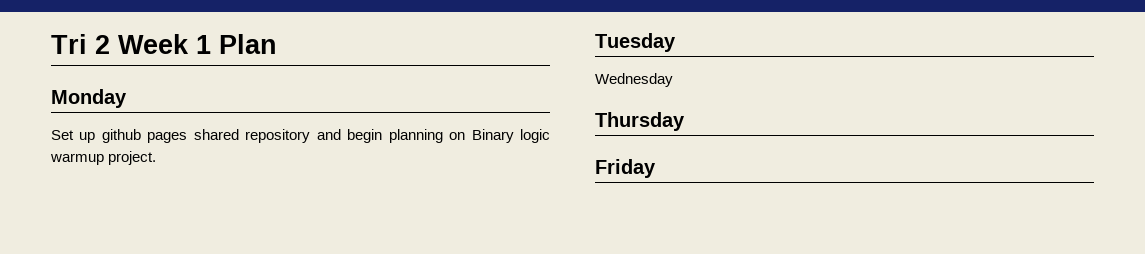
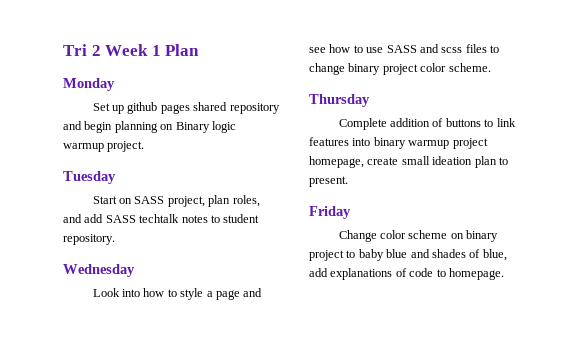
[595,73,673,87] [595,112,685,131] [595,159,656,178] Wednesday // Thursday // Friday -> [92,195,260,207] [63,214,260,223] [63,234,115,245] [63,264,135,277] [92,288,263,300] [309,44,499,53] [309,63,491,75] [309,94,370,107] [338,118,516,130] [309,137,488,149] [309,156,508,168] [309,176,348,187] [309,206,351,219] [338,230,499,242] [309,249,507,261] [309,268,504,280] Start on SASS project, plan roles, and add SASS techtalk notes to student repository. // Wednesday // Look into how to style a page and see how to use SASS and scss files to change binary project color scheme. // Thursday // Complete addition of buttons to link features into binary warmup project homepage, create small ideation plan to present. // Friday // Change color scheme on binary project to baby blue and shades of blue, add explanations of code to homepage.

